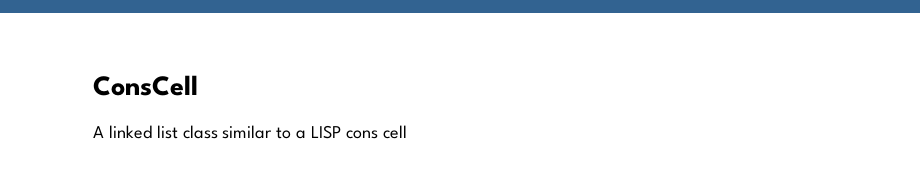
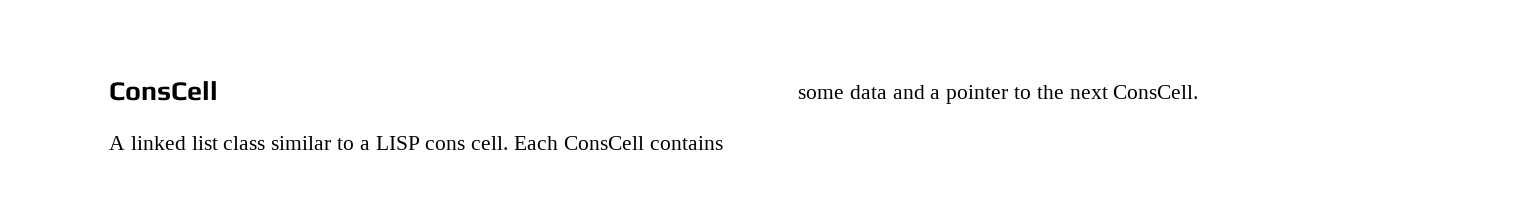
[382,125,407,139] cell -> [471,136,723,150] [798,85,1199,104] cell. Each ConsCell contains some data and a pointer to the next ConsCell.

